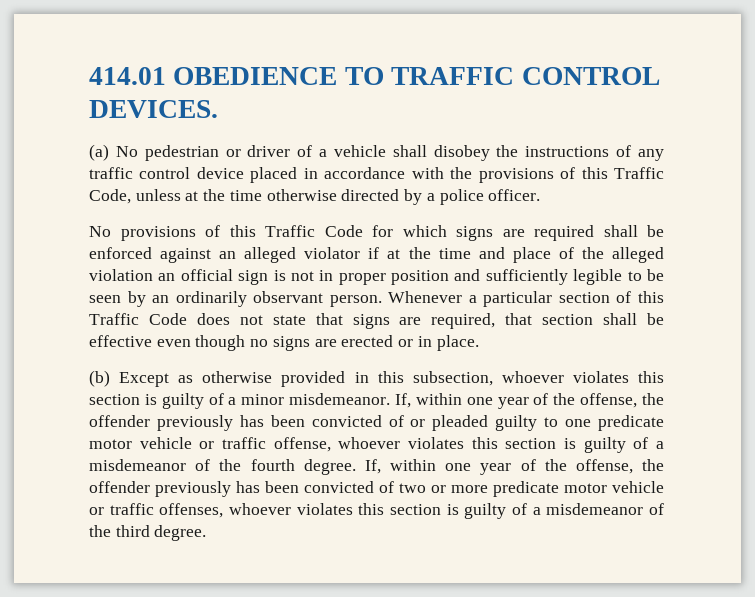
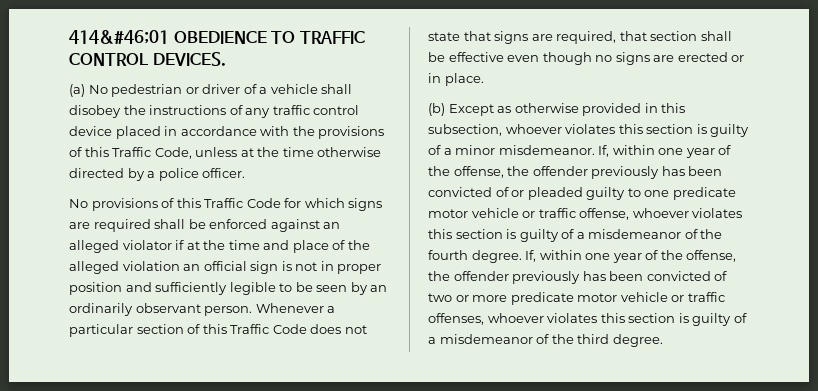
[89,67,166,85] 414.01 -> [69,30,169,44] 414&#46;01

